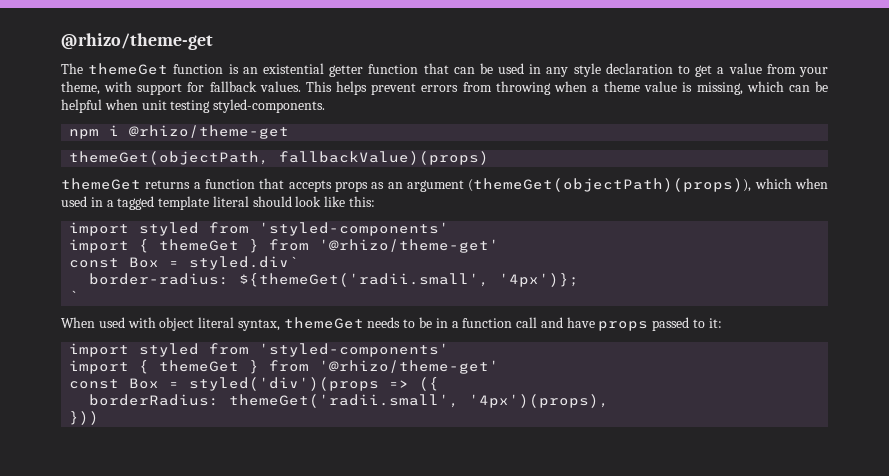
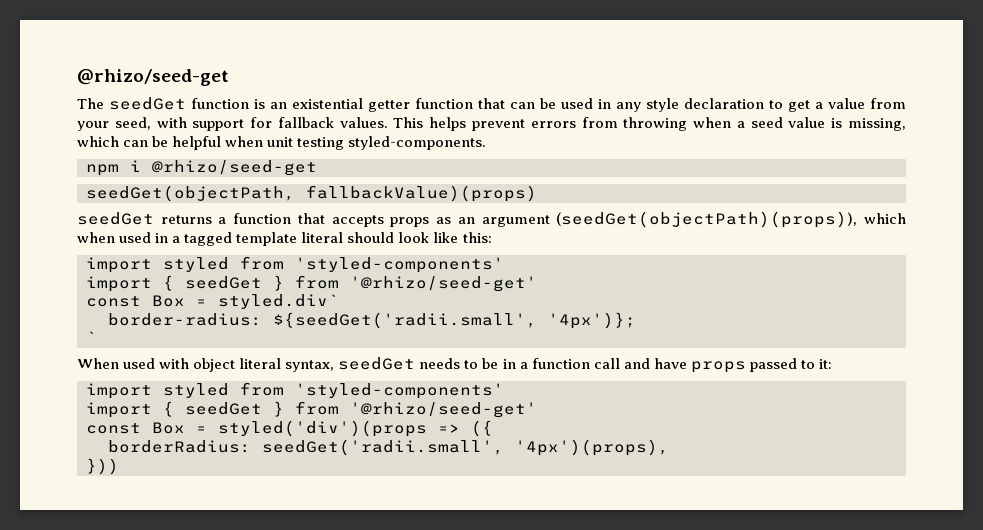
[61,33,213,50] @rhizo/theme-get -> [77,69,229,86] @rhizo/seed-get
[88,63,169,75] themeGet -> [109,97,186,110] seedGet
[61,81,100,95] theme, -> [114,117,151,130] seed,
[604,81,641,92] theme -> [750,117,783,128] seed
[129,125,290,139] [69,151,270,165] @rhizo/theme-get // themeGet(objectPath, -> [152,160,317,176] [86,185,295,202] @rhizo/seed-get // seedGet(objectPath,
[61,178,141,190] themeGet -> [77,212,154,225] seedGet
[468,178,752,192] (themeGet(objectPath)(props)), -> [556,211,858,228] (seedGet(objectPath)(props)),
[159,239,500,253] themeGet } from '@rhizo/theme-get' -> [185,275,537,292] seedGet } from '@rhizo/seed-get'
[239,273,490,287] ${themeGet('radii.small', -> [273,312,537,329] ${seedGet('radii.small',
[283,317,364,329] themeGet -> [338,357,416,370] seedGet
[159,360,500,374] themeGet } from '@rhizo/theme-get' -> [185,401,537,418] seedGet } from '@rhizo/seed-get'
[229,394,460,408] themeGet('radii.small', -> [262,439,504,456] seedGet('radii.small',

